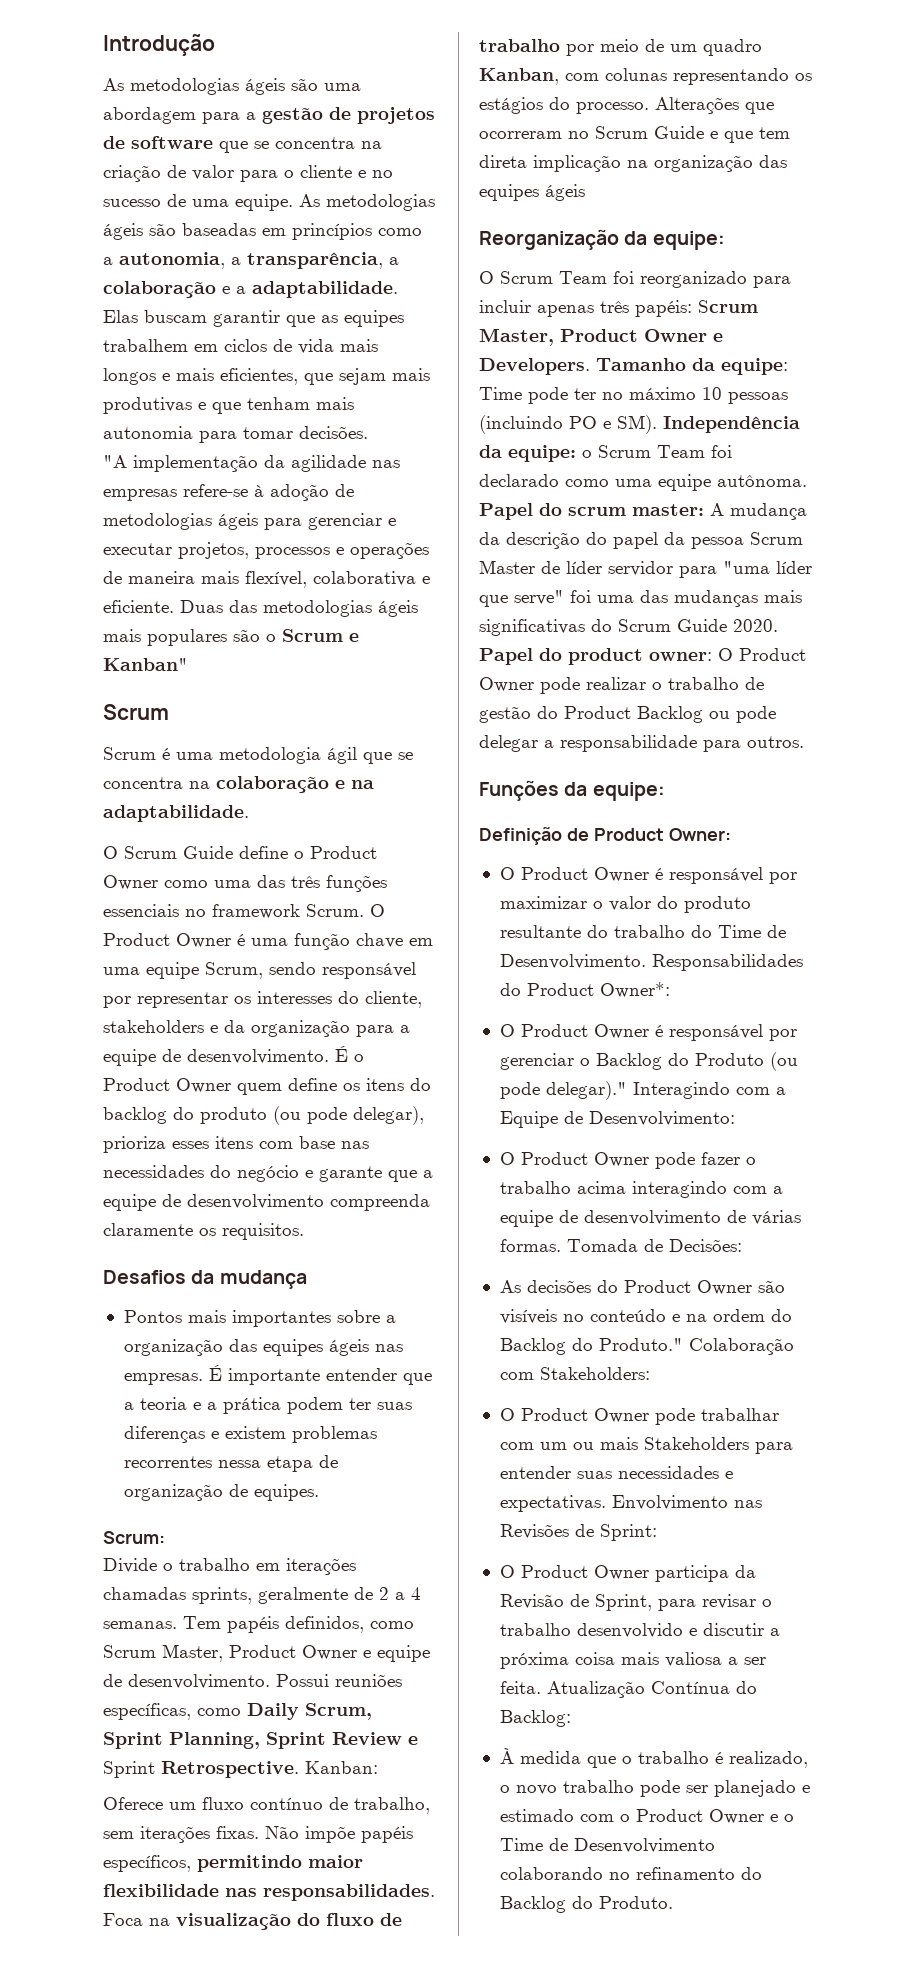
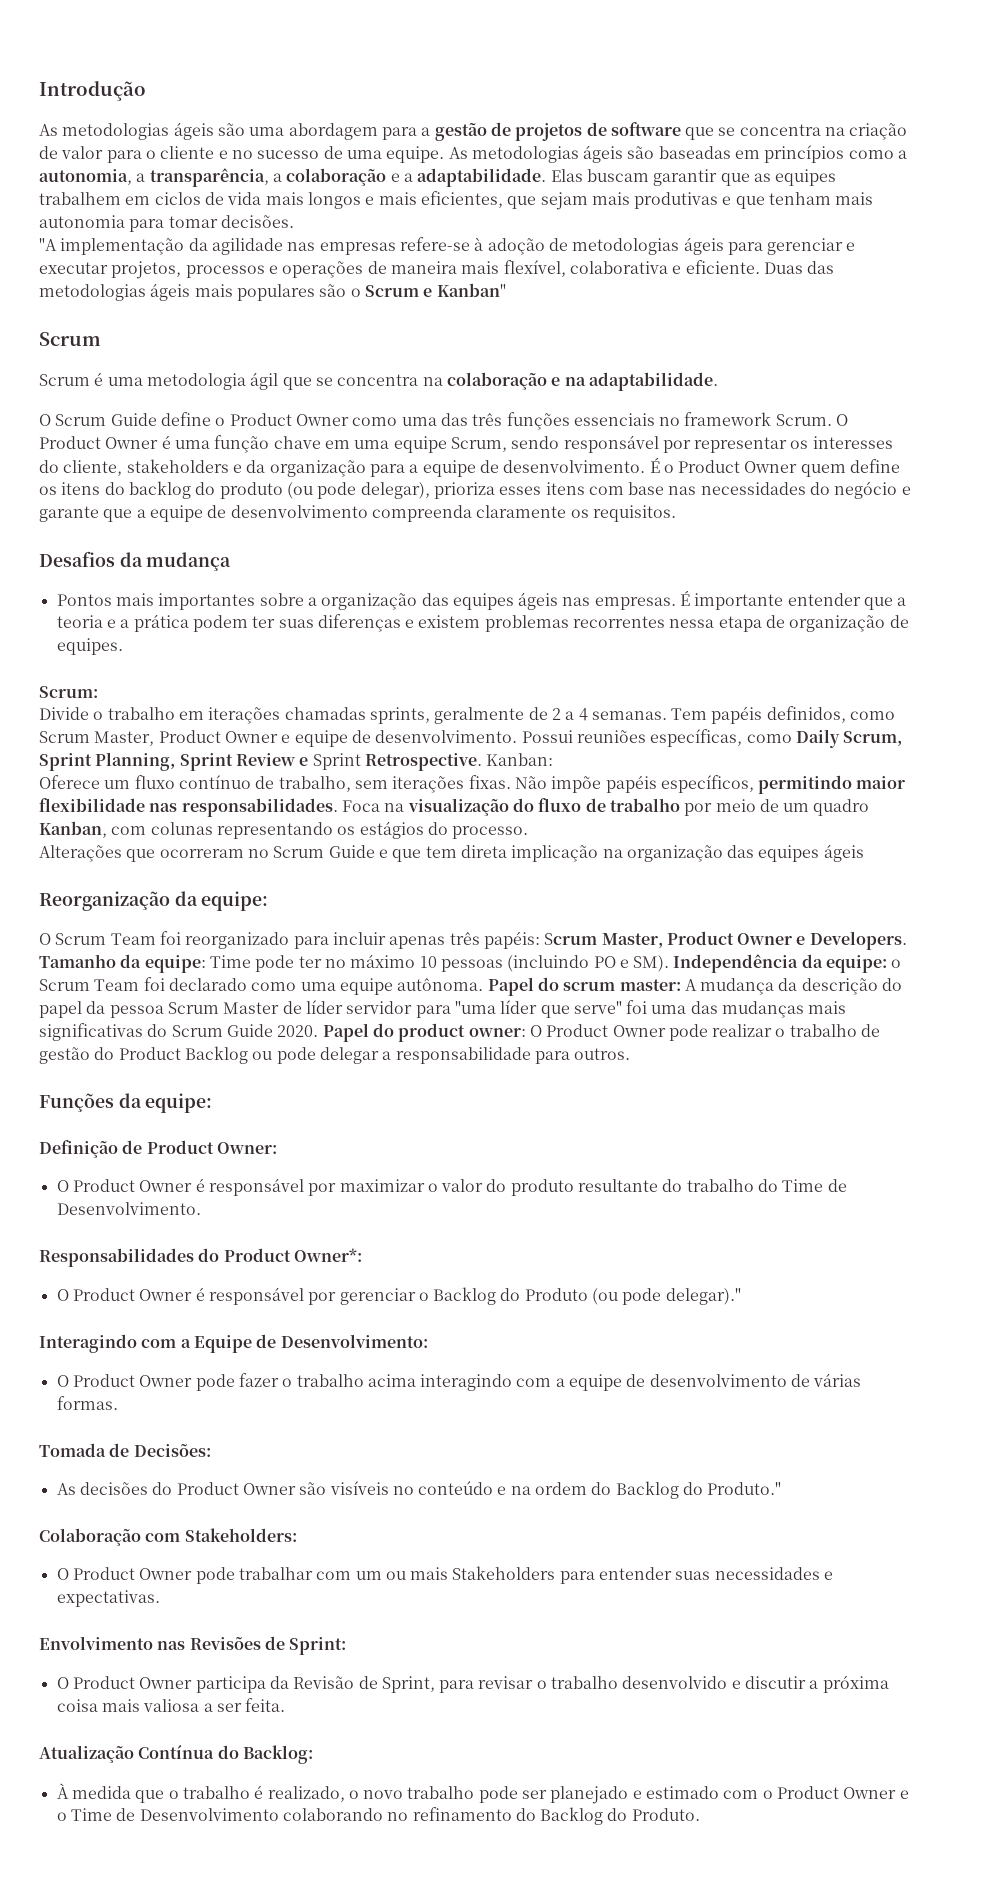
(649, 108) none -> (529, 832) //
(646, 961) none -> (201, 1208) //
(627, 1090) none -> (741, 1296) //
(561, 1245) none -> (118, 1403) //
(683, 1344) none -> (782, 1488) //
(606, 1503) none -> (160, 1598) //
(541, 1687) none -> (286, 1705) //

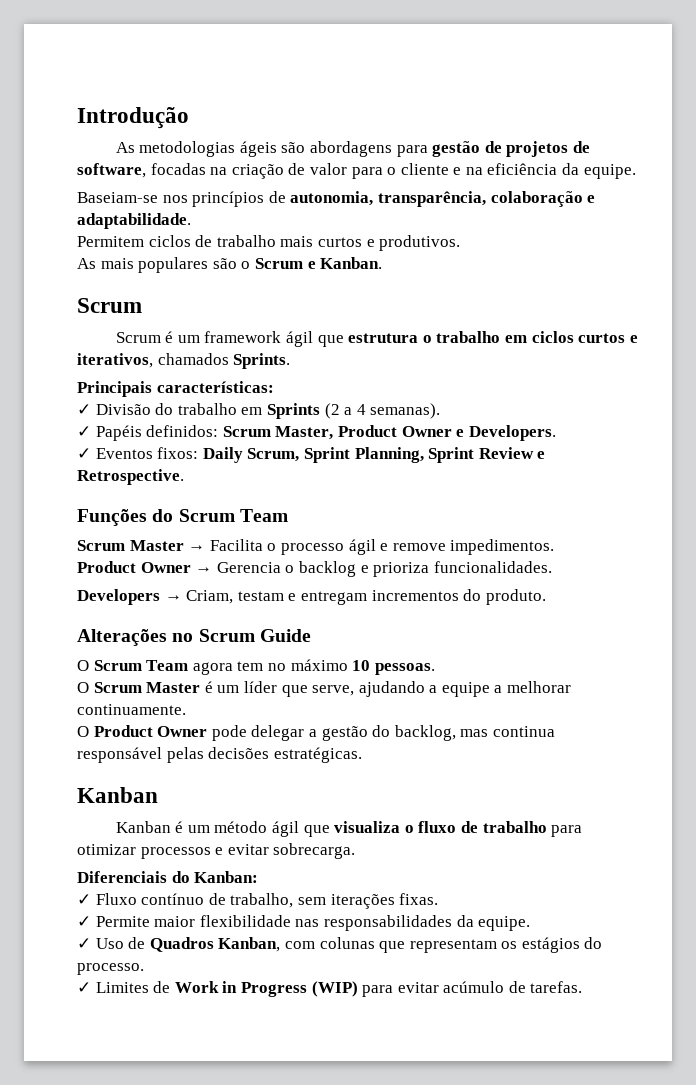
[249,122,821,141] uma abordagem para a gestão de projetos de software que se concentra -> [310,141,591,157] [77,163,206,178] abordagens para gestão de projetos de software, focadas
[231,145,908,163] [39,168,837,187] [39,191,874,210] [39,215,294,232] [39,237,856,255] [39,260,835,279] [39,283,191,301] no sucesso de uma equipe. As metodologias ágeis são baseadas em princípios como a autonomia, a transparência, a colaboração e a adaptabilidade. Elas buscam garantir que as equipes trabalhem em ciclos de vida mais longos e mais eficientes, que sejam mais produtivas e que tenham mais autonomia para tomar decisões. // "A implementação da agilidade nas empresas refere-se à adoção de metodologias ágeis para gerenciar e executar projetos, processos e operações de maneira mais flexível, colaborativa e eficiente. Duas das metodologias ágeis -> [465,163,636,179] [77,191,596,207] [77,213,191,229] [77,235,461,251] [77,258,96,269] na eficiência da equipe. // Baseiam-se nos princípios de autonomia, transparência, colaboração e adaptabilidade. // Permitem ciclos de trabalho mais curtos e produtivos. // As
[436,283,506,297] Kanban" -> [320,257,383,269] Kanban.
[107,372,718,391] [39,412,849,430] [39,435,893,453] [39,457,901,477] [39,481,911,499] [39,505,676,522] [39,551,232,571] [56,590,907,610] [56,614,909,632] [56,638,123,655] [39,686,98,698] [39,706,896,724] [39,729,792,747] uma metodologia ágil que se concentra na colaboração e na adaptabilidade. // O Scrum Guide define o Product Owner como uma das três funções essenciais no framework Scrum. O Product Owner é uma função chave em uma equipe Scrum, sendo responsável por representar os interesses do cliente, stakeholders e da organização para a equipe de desenvolvimento. É o Product Owner quem define os itens do backlog do produto (ou pode delegar), prioriza esses itens com base nas necessidades do negócio e garante que a equipe de desenvolvimento compreenda claramente os requisitos. // Desafios da mudança // Pontos mais importantes sobre a organização das equipes ágeis nas empresas. É importante entender que a teoria e a prática podem ter suas diferenças e existem problemas recorrentes nessa etapa de organização de equipes. // Scrum: // Divide o trabalho em iterações chamadas sprints, geralmente de 2 a 4 semanas. Tem papéis definidos, como Scrum Master, Product Owner e equipe de desenvolvimento. Possui reuniões específicas, como -> [177,331,638,347] [77,353,291,369] [77,381,274,397] [77,403,441,419] [77,425,556,441] [77,447,199,459] um framework ágil que estrutura o trabalho em ciclos curtos e iterativos, chamados Sprints. // Principais características: // ✓ Divisão do trabalho em Sprints (2 a 4 semanas). // ✓ Papéis definidos: Scrum Master, Product Owner e Developers. // ✓ Eventos fixos:
[312,753,361,770] Sprint -> (546, 455) none
[486,753,554,766] [39,775,175,789] Kanban: // Oferece um fluxo -> [77,509,288,526] [77,539,555,555] [77,561,552,577] [77,589,546,605] [77,629,311,646] [77,659,435,675] [77,681,572,697] [77,704,186,715] [77,725,555,741] [77,747,362,763] [77,787,158,803] [115,821,583,837] [77,843,356,859] [77,871,259,883] [77,893,137,905] // Funções do Scrum Team // Scrum Master → Facilita o processo ágil e remove impedimentos. // Product Owner → Gerencia o backlog e prioriza funcionalidades. // Developers → Criam, testam e entregam incrementos do produto. // Alterações no Scrum Guide // O Scrum Team agora tem no máximo 10 pessoas. // O Scrum Master é um líder que serve, ajudando a equipe a melhorar continuamente. // O Product Owner pode delegar a gestão do backlog, mas continua responsável pelas decisões estratégicas. // Kanban // Kanban é um método ágil que visualiza o fluxo de trabalho para otimizar processos e evitar sobrecarga. // Diferenciais do Kanban: // ✓ Fluxo
[514,775,906,794] [39,798,870,817] Não impõe papéis específicos, permitindo maior flexibilidade nas responsabilidades. Foca na visualização do fluxo de trabalho por meio de um quadro -> [77,915,531,931] [77,937,214,952] // ✓ Permite maior flexibilidade nas responsabilidades da equipe. // ✓ Uso de Quadros
[216,822,333,839] representando -> [379,939,497,953] que representam
[39,844,864,862] [39,891,269,911] [39,931,907,950] [39,954,902,973] [39,977,903,996] [39,1000,847,1018] [39,1023,881,1042] [39,1046,631,1064] [39,1093,213,1113] [39,1140,277,1158] [56,1178,847,1196] [56,1202,201,1215] [39,1248,362,1267] [56,1287,741,1305] [39,1334,428,1353] [56,1373,862,1391] [56,1396,118,1410] [39,1443,211,1457] [56,1481,782,1499] [39,1528,297,1546] [56,1566,834,1584] [56,1590,160,1607] [39,1636,347,1655] [56,1675,889,1693] [56,1698,286,1712] [39,1745,313,1764] [56,1783,909,1804] [56,1807,700,1825] Alterações que ocorreram no Scrum Guide e que tem direta implicação na organização das equipes ágeis // Reorganização da equipe: // O Scrum Team foi reorganizado para incluir apenas três papéis: Scrum Master, Product Owner e Developers. Tamanho da equipe: Time pode ter no máximo 10 pessoas (incluindo PO e SM). Independência da equipe: o Scrum Team foi declarado como uma equipe autônoma. Papel do scrum master: A mudança da descrição do papel da pessoa Scrum Master de líder servidor para "uma líder que serve" foi uma das mudanças mais significativas do Scrum Guide 2020. Papel do product owner: O Product Owner pode realizar o trabalho de gestão do Product Backlog ou pode delegar a responsabilidade para outros. // Funções da equipe: // Definição de Product Owner: // O Product Owner é responsável por maximizar o valor do produto resultante do trabalho do Time de Desenvolvimento. // Responsabilidades do Product Owner*: // O Product Owner é responsável por gerenciar o Backlog do Produto (ou pode delegar)." // Interagindo com a Equipe de Desenvolvimento: // O Product Owner pode fazer o trabalho acima interagindo com a equipe de desenvolvimento de várias formas. // Tomada de Decisões: // As decisões do Product Owner são visíveis no conteúdo e na ordem do Backlog do Produto." // Colaboração com Stakeholders: // O Product Owner pode trabalhar com um ou mais Stakeholders para entender suas necessidades e expectativas. // Envolvimento nas Revisões de Sprint: // O Product Owner participa da Revisão de Sprint, para revisar o trabalho desenvolvido e discutir a próxima coisa mais valiosa a ser feita. // Atualização Contínua do Backlog: // À medida que o trabalho é realizado, o novo trabalho pode ser planejado e estimado com o Product Owner e o Time de Desenvolvimento colaborando no refinamento do Backlog do Produto. -> [77,981,583,997] ✓ Limites de Work in Progress (WIP) para evitar acúmulo de tarefas.

